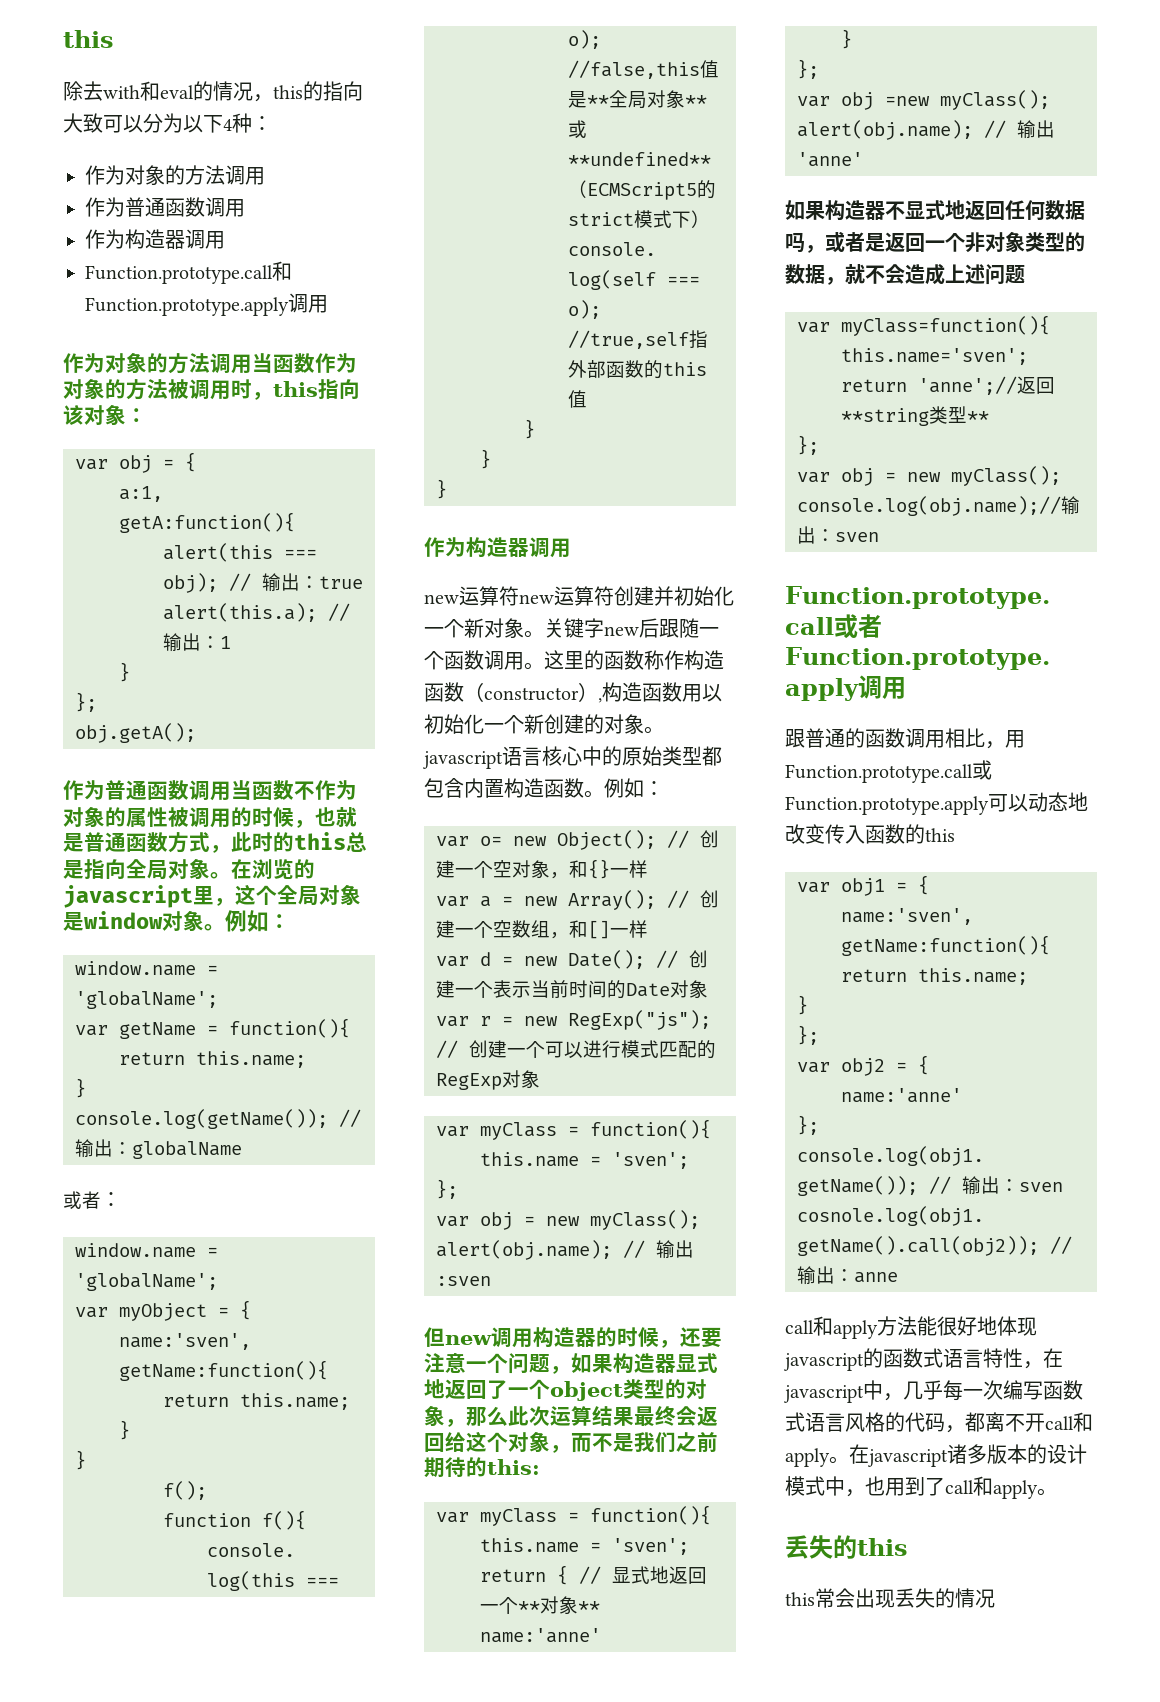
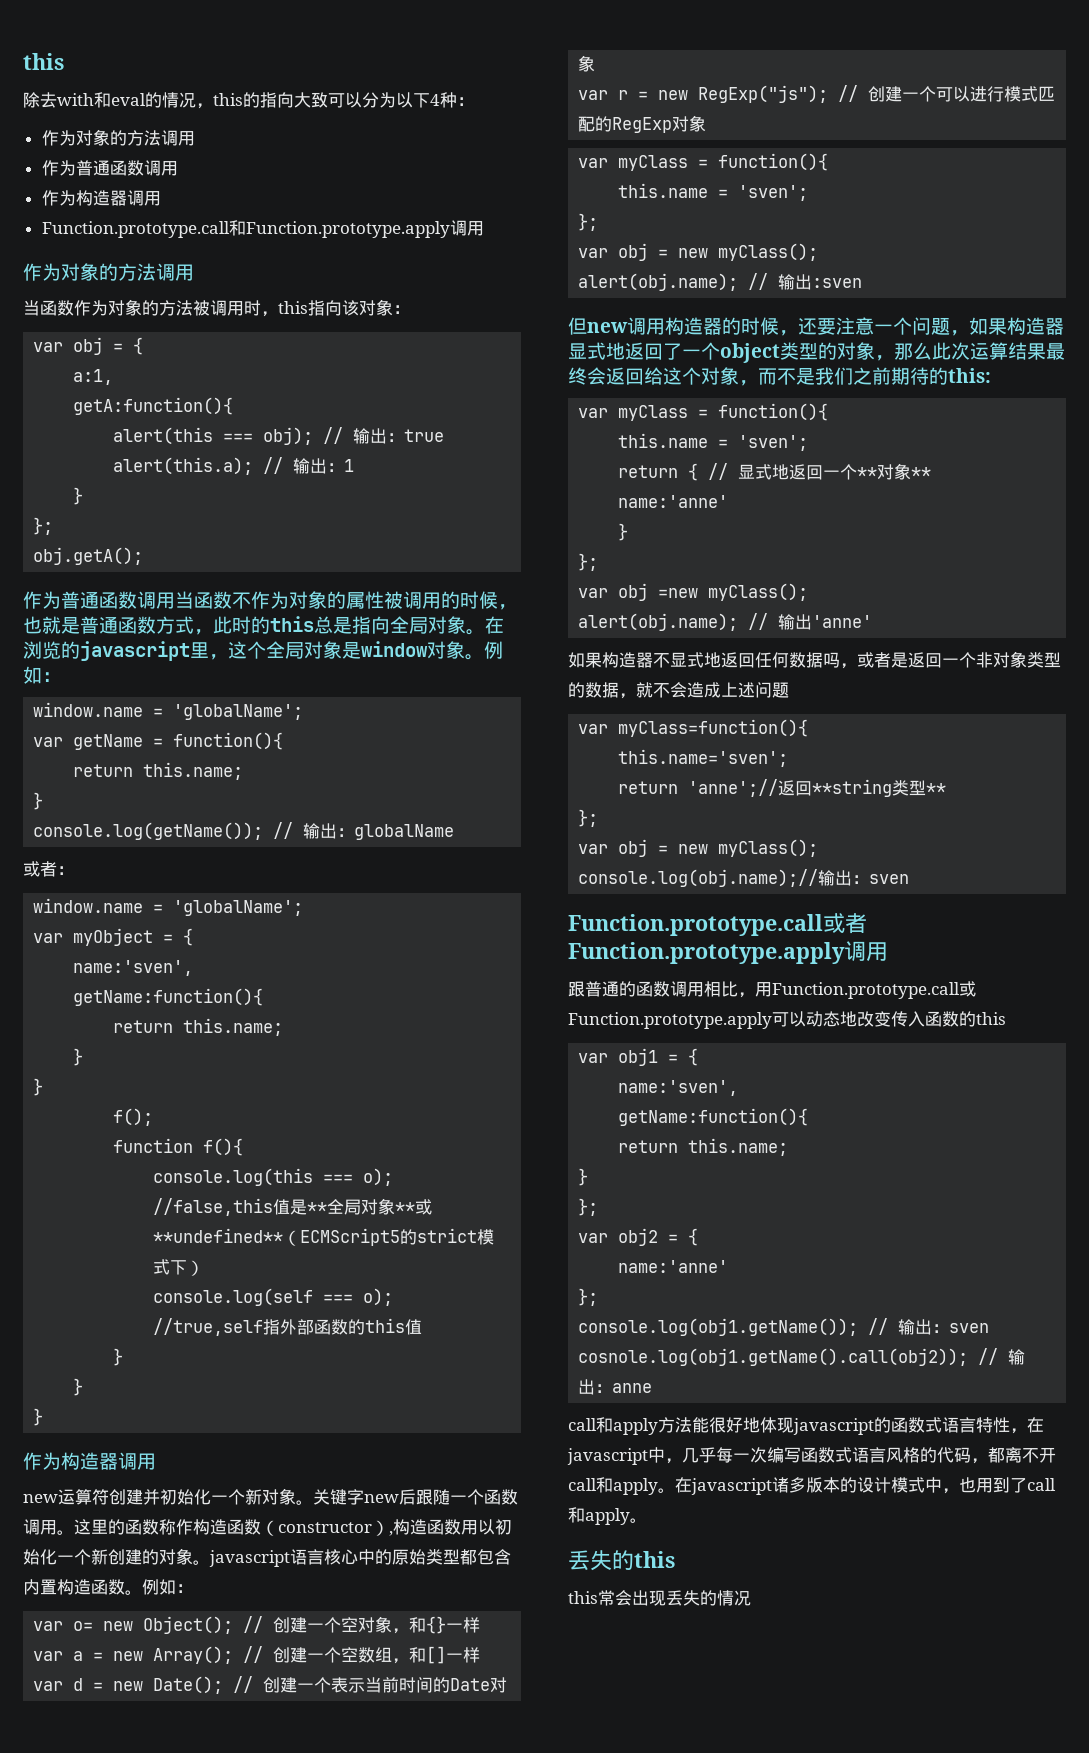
(252, 364) none -> (194, 272) //
[519,586,614,606] new运算符 -> (109, 1497) none

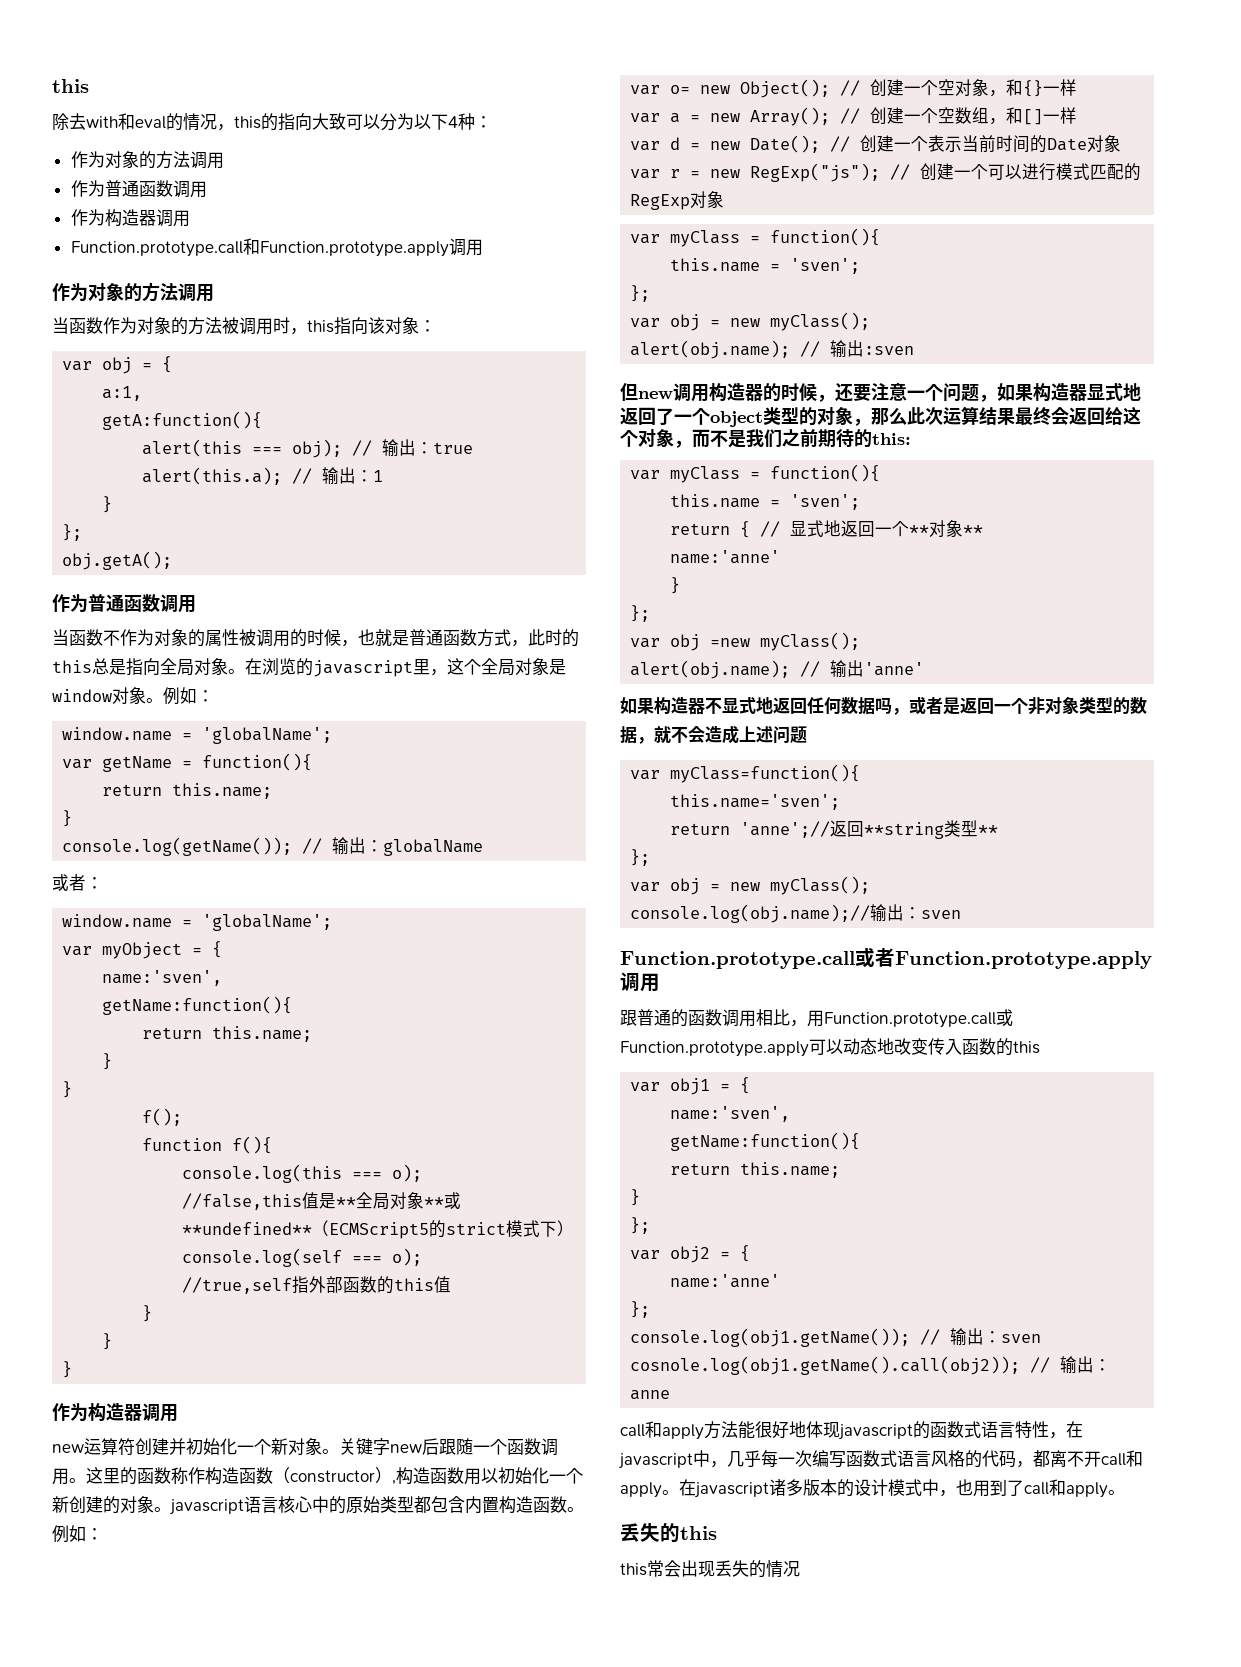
(175, 600) none -> (196, 604) //

